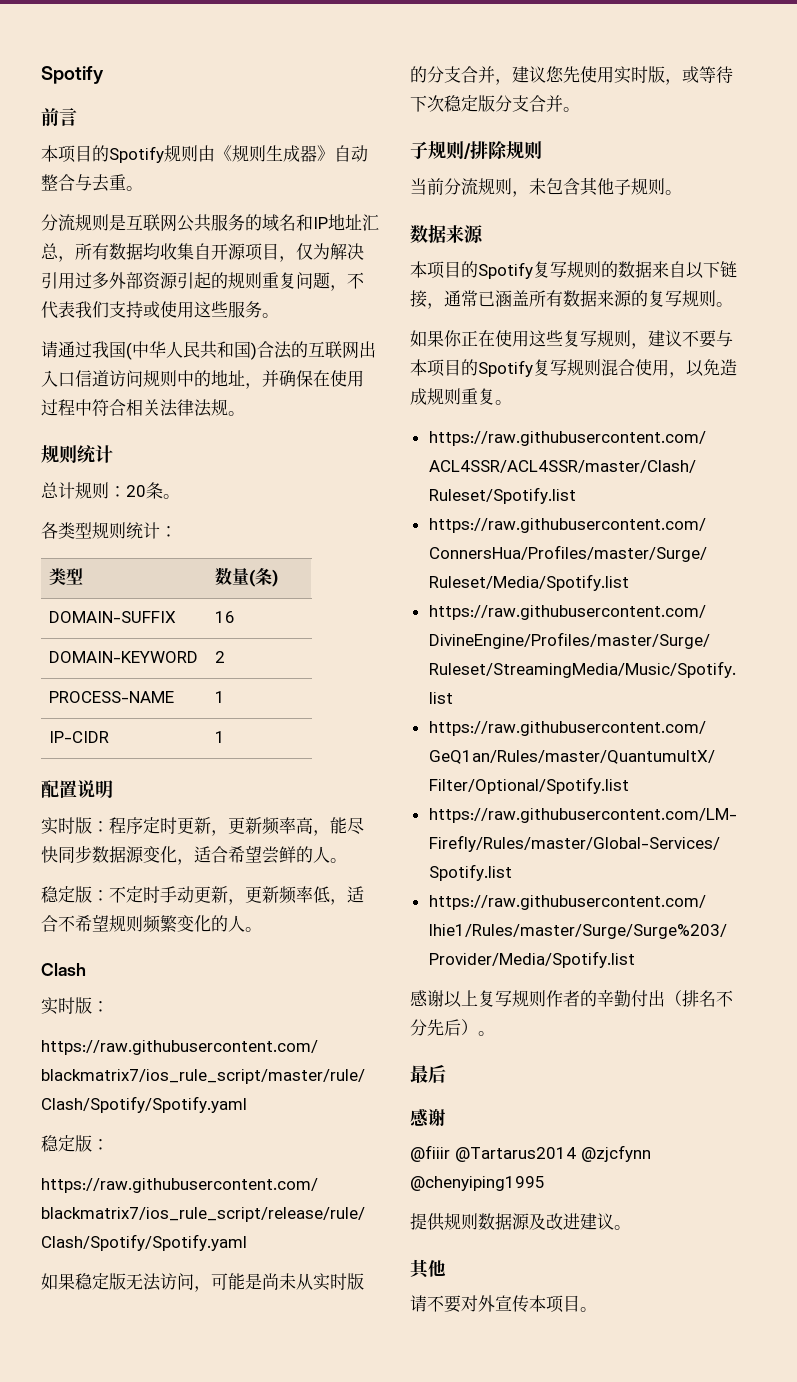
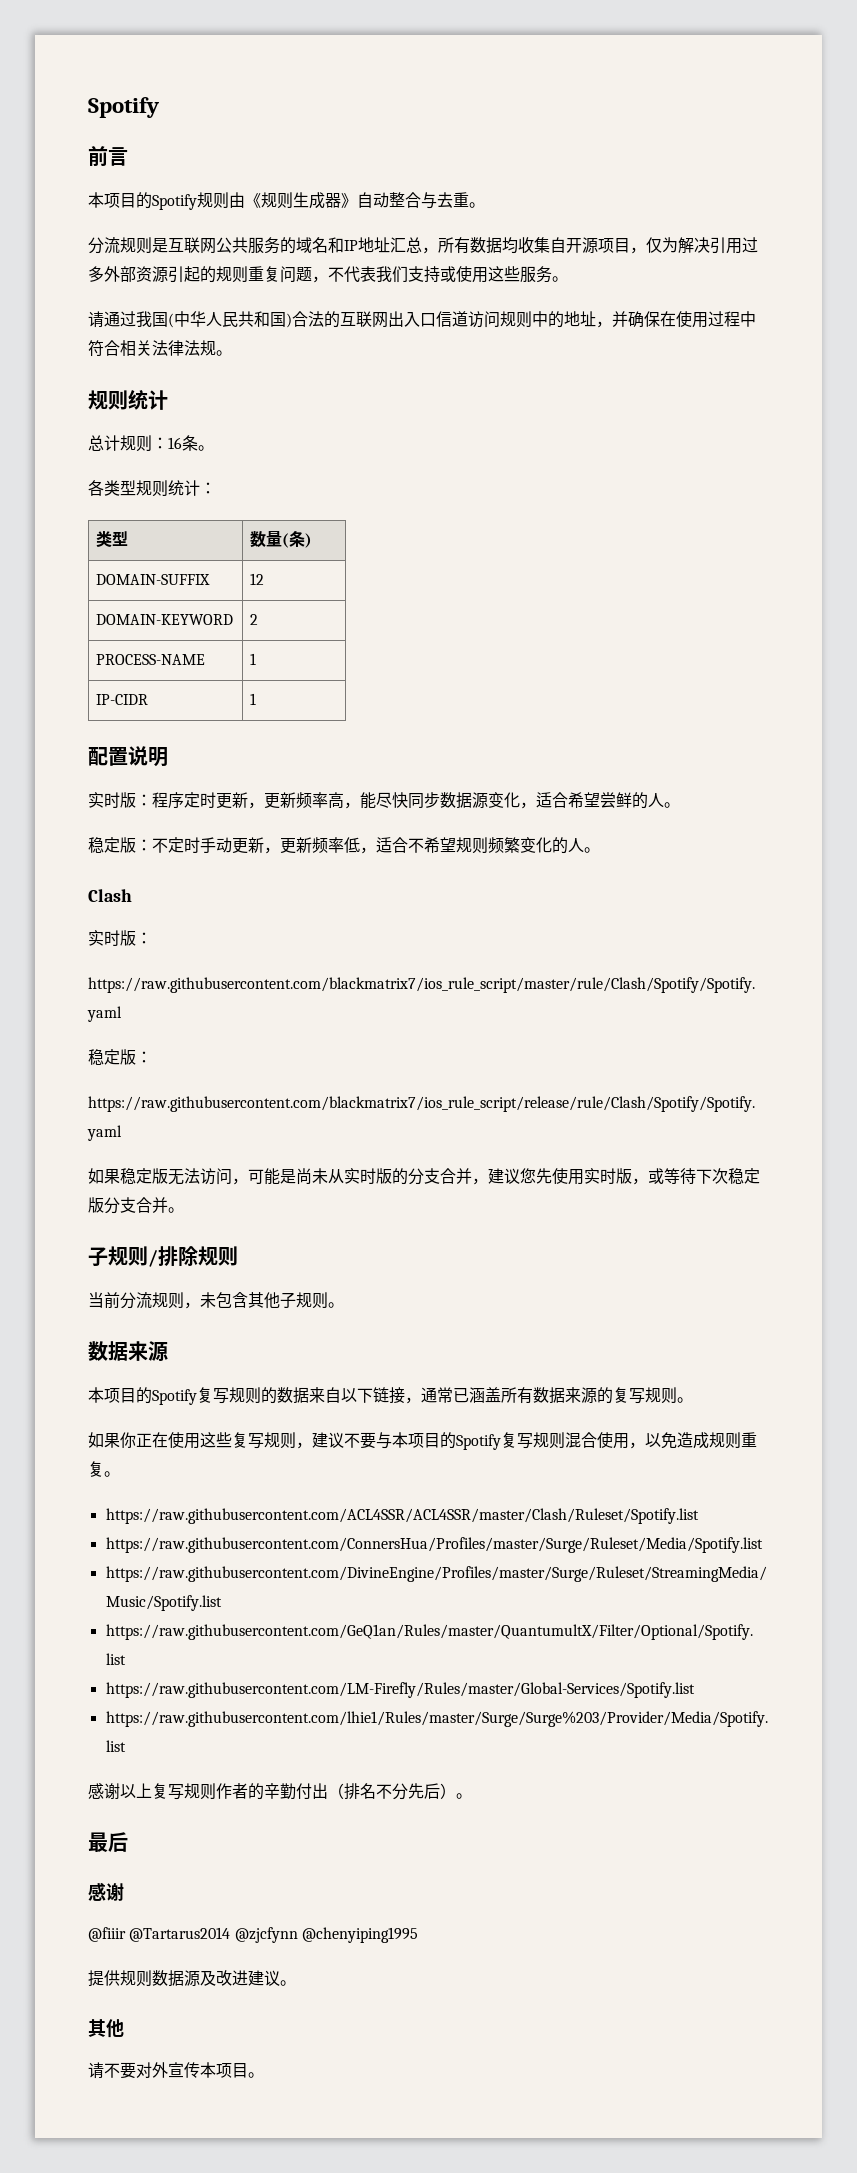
[126,485,146,497] 20 -> [168,437,182,449] 16
[215,611,236,623] 16 -> [250,573,265,585] 12

